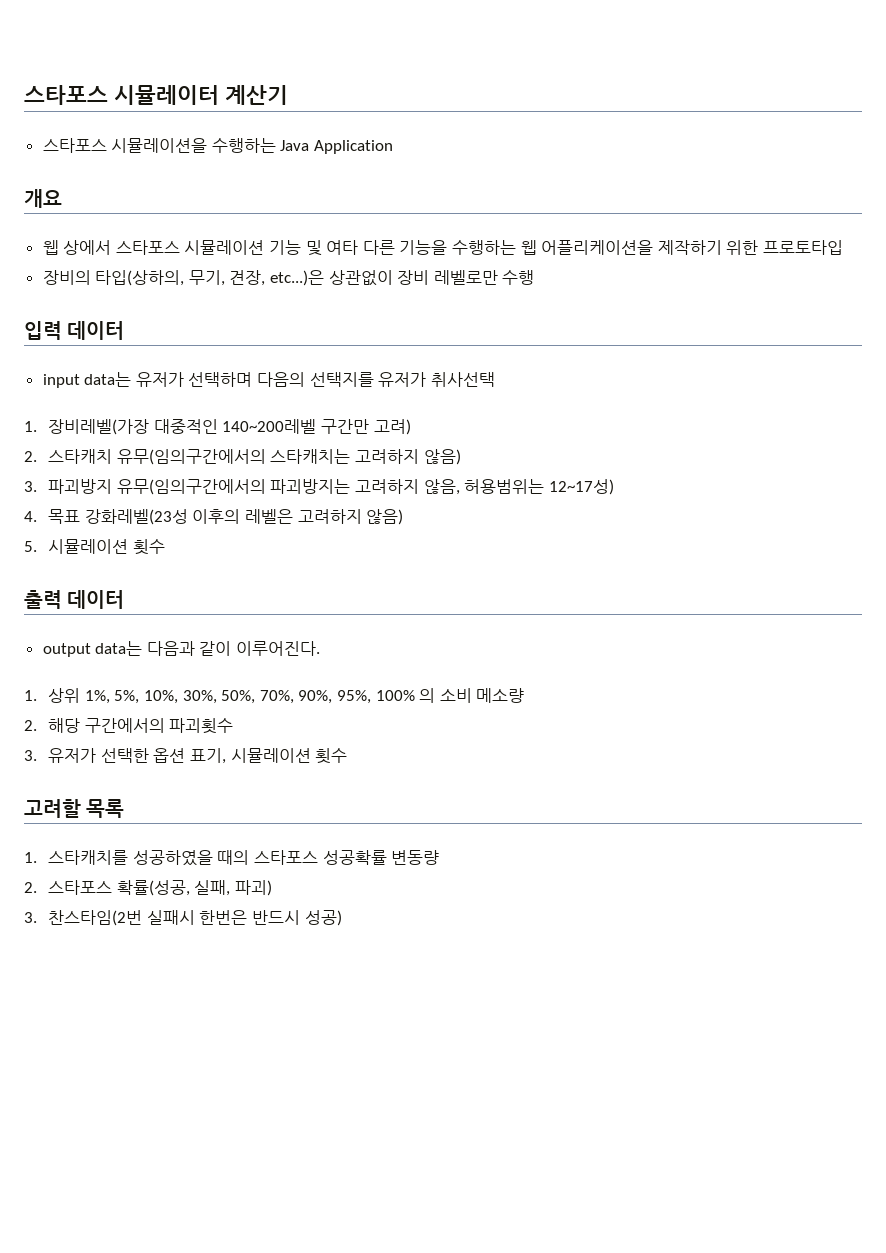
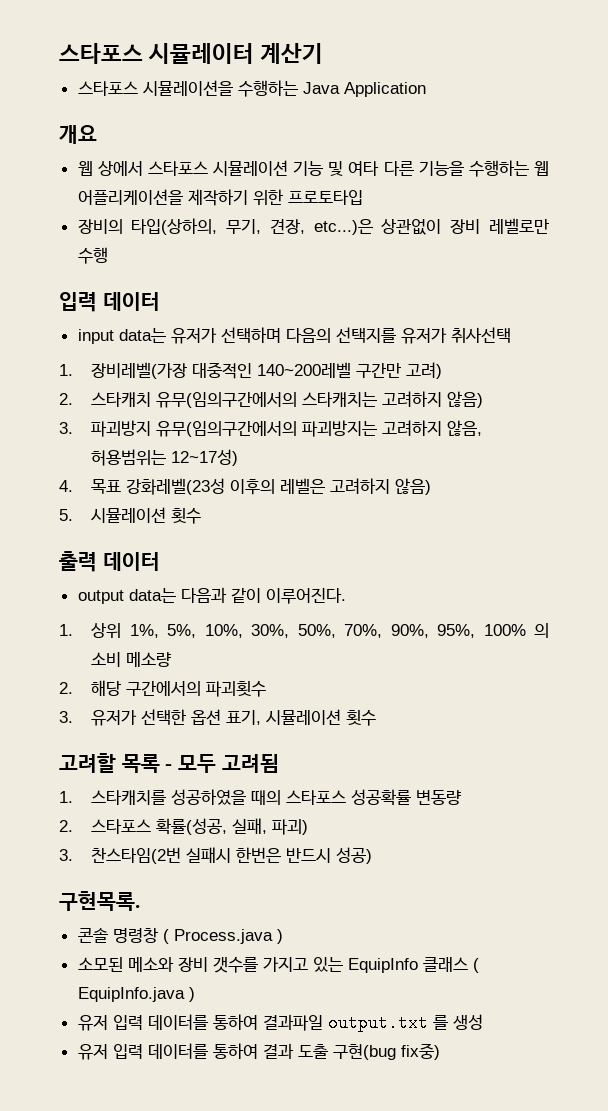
(125, 808) none -> [165,754,279,773] - 모두 고려됨
(342, 918) none -> [59,891,140,911] [77,928,283,944] [77,957,479,973] [77,987,195,1002] [77,1014,483,1032] [77,1043,440,1060] // 구현목록. // 콘솔 명령창 ( Process.java ) // 소모된 메소와 장비 갯수를 가지고 있는 EquipInfo 클래스 ( EquipInfo.java ) // 유저 입력 데이터를 통하여 결과파일 output.txt 를 생성 // 유저 입력 데이터를 통하여 결과 도출 구현(bug fix중)

